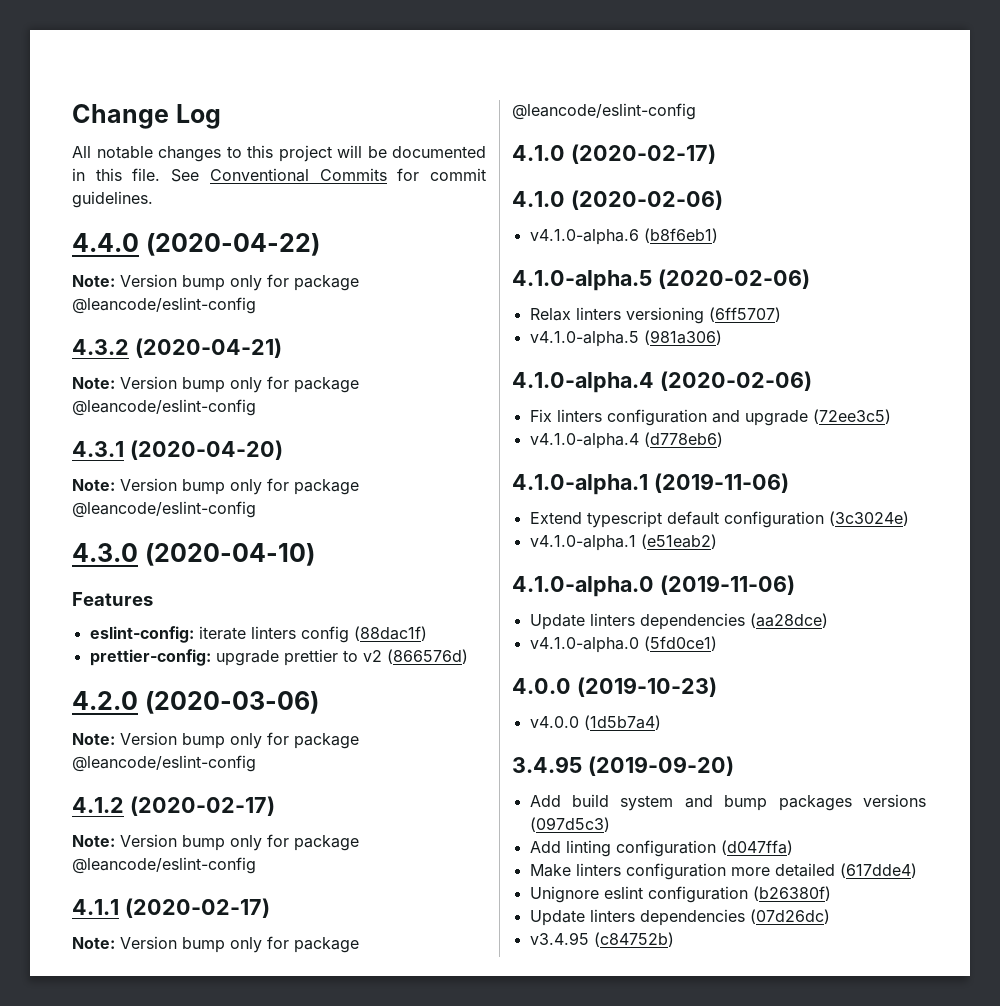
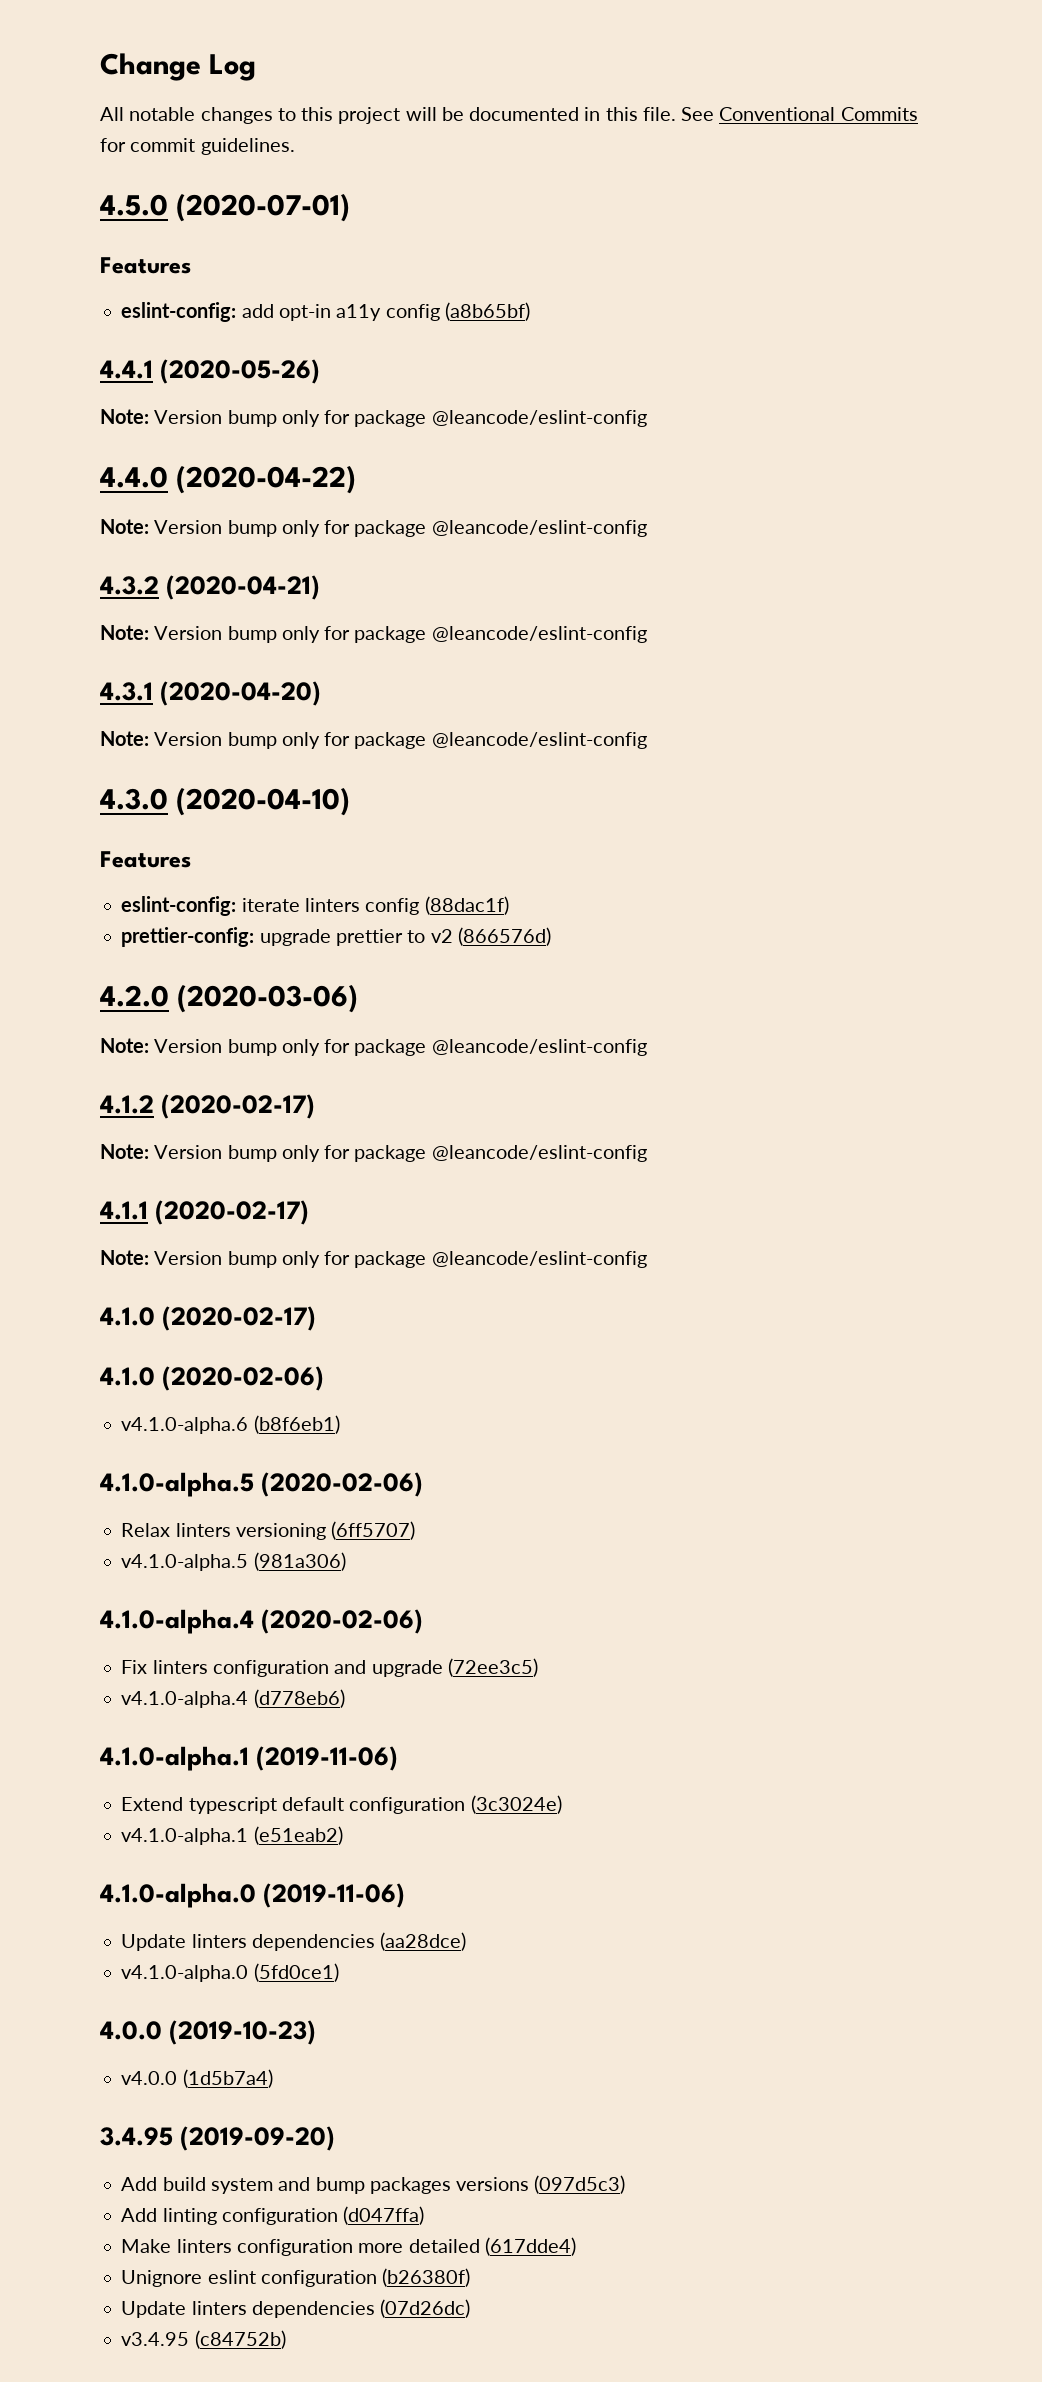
(153, 199) none -> [100,194,351,222] [100,257,191,274] [121,302,530,322] [100,359,321,384] [100,409,647,427] // 4.5.0 (2020-07-01) // Features // eslint-config: add opt-in a11y config (a8b65bf) // 4.4.1 (2020-05-26) // Note: Version bump only for package @leancode/eslint-config

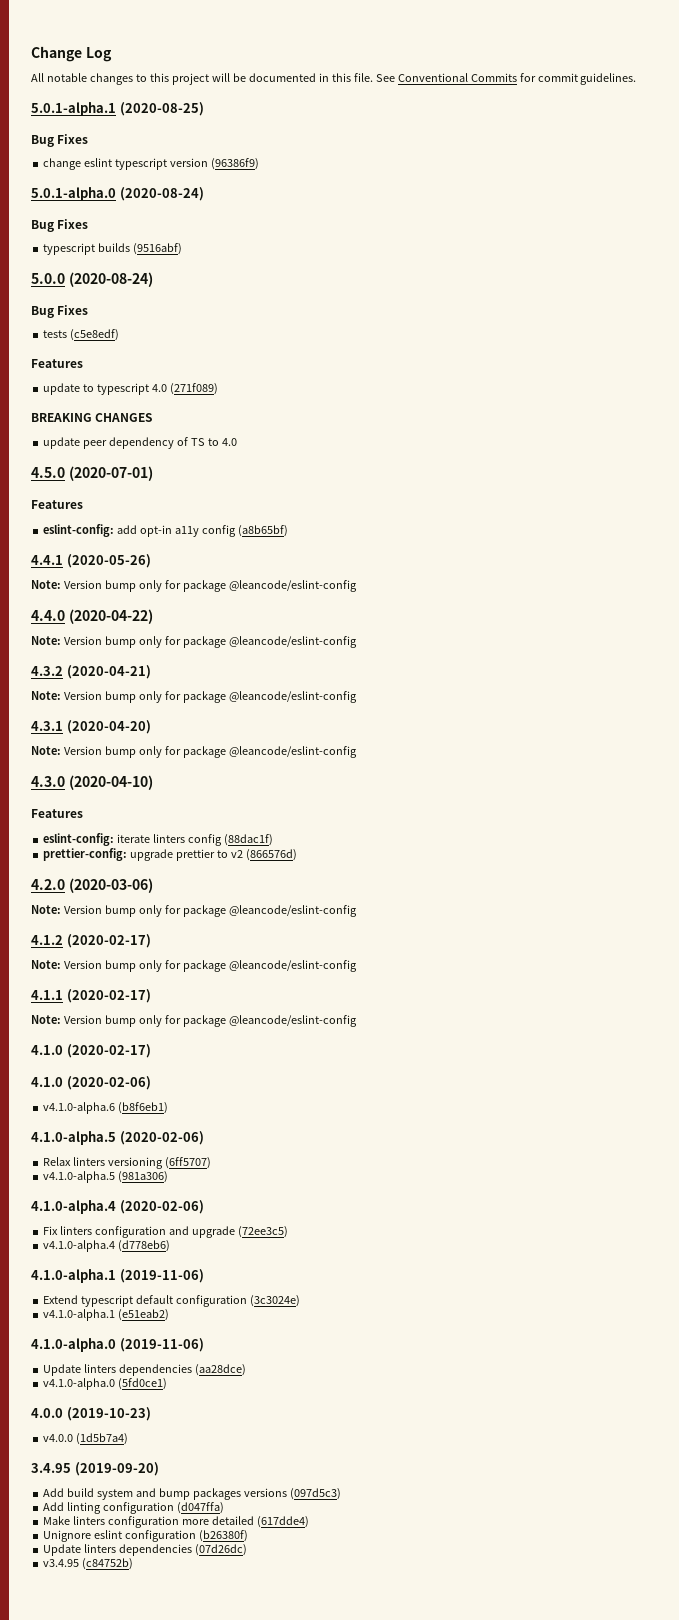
(295, 146) none -> [31,102,204,116] [31,134,89,147] [43,158,259,170] [31,187,204,201] [31,219,89,232] [43,243,183,255] [31,272,153,287] [31,305,89,318] [43,329,120,341] [31,359,83,368] [43,383,218,395] [31,413,153,422] [43,437,237,449] // 5.0.1-alpha.1 (2020-08-25) // Bug Fixes // change eslint typescript version (96386f9) // 5.0.1-alpha.0 (2020-08-24) // Bug Fixes // typescript builds (9516abf) // 5.0.0 (2020-08-24) // Bug Fixes // tests (c5e8edf) // Features // update to typescript 4.0 (271f089) // BREAKING CHANGES // update peer dependency of TS to 4.0

